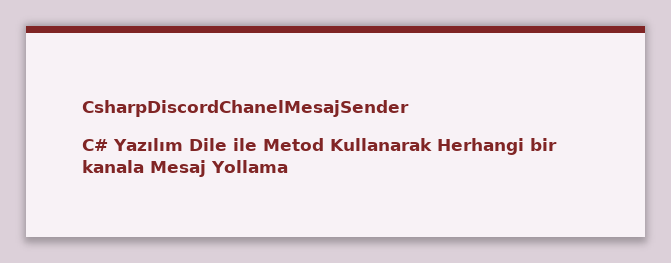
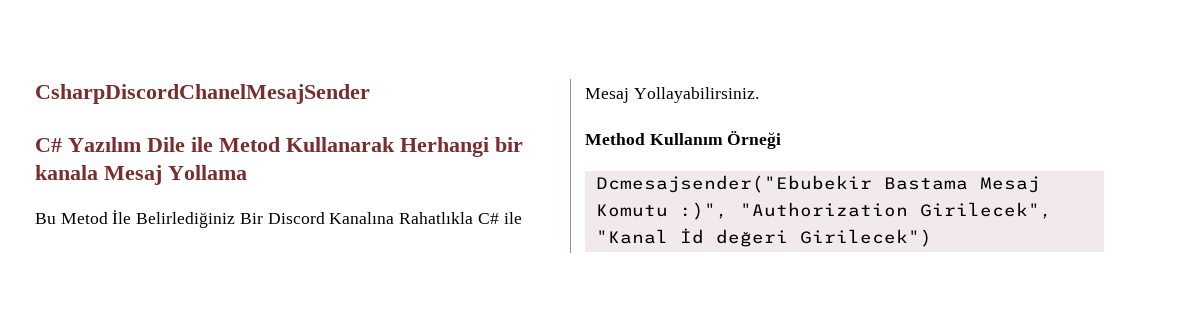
(288, 166) none -> [35,210,522,228] [585,87,759,103] [585,131,782,149] [595,175,1040,193] [595,202,1052,220] [595,228,932,247] // Bu Metod İle Belirlediğiniz Bir Discord Kanalına Rahatlıkla C# ile Mesaj Yollayabilirsiniz. // Method Kullanım Örneği // Dcmesajsender("Ebubekir Bastama Mesaj Komutu :)", "Authorization Girilecek", "Kanal İd değeri Girilecek")

